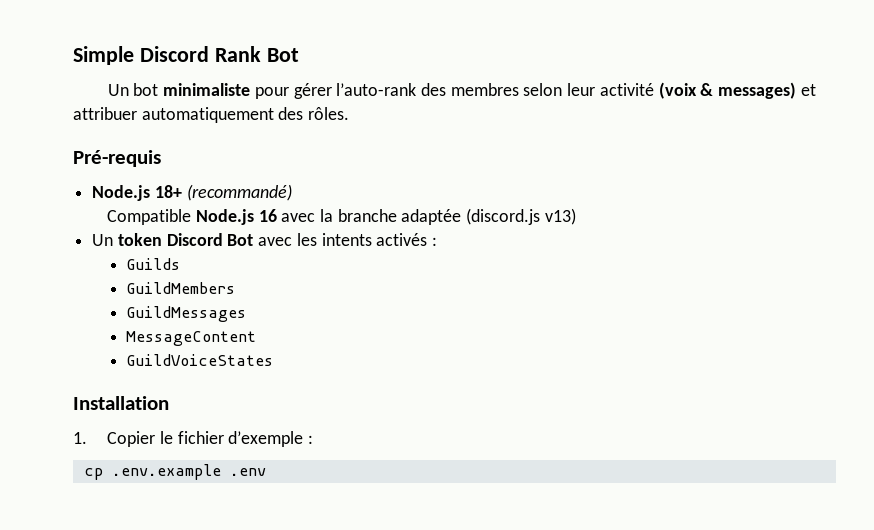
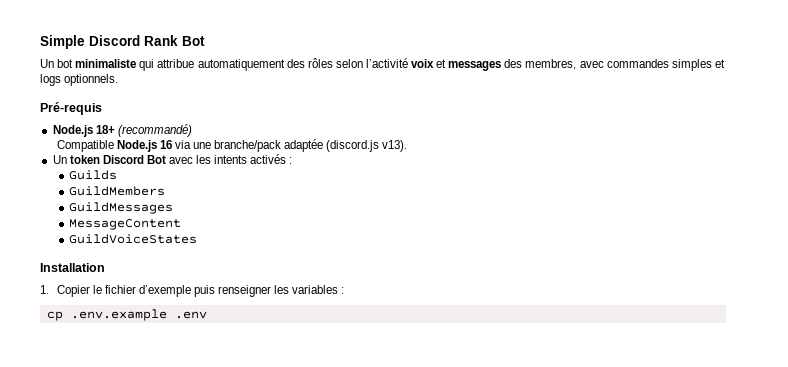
[254,82,816,99] [73,107,350,123] pour gérer l’auto-rank des membres selon leur activité (voix & messages) et attribuer automatiquement des rôles. -> [139,58,725,71] [40,74,119,86] qui attribue automatiquement des rôles selon l’activité voix et messages des membres, avec commandes simples et logs optionnels.
[281,209,397,222] avec la branche -> [174,140,282,152] via une branche/pack
[544,208,576,225] v13) -> [382,140,408,152] v13).
(304, 439) none -> [194,285,339,297] puis renseigner les variables

